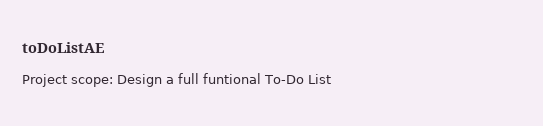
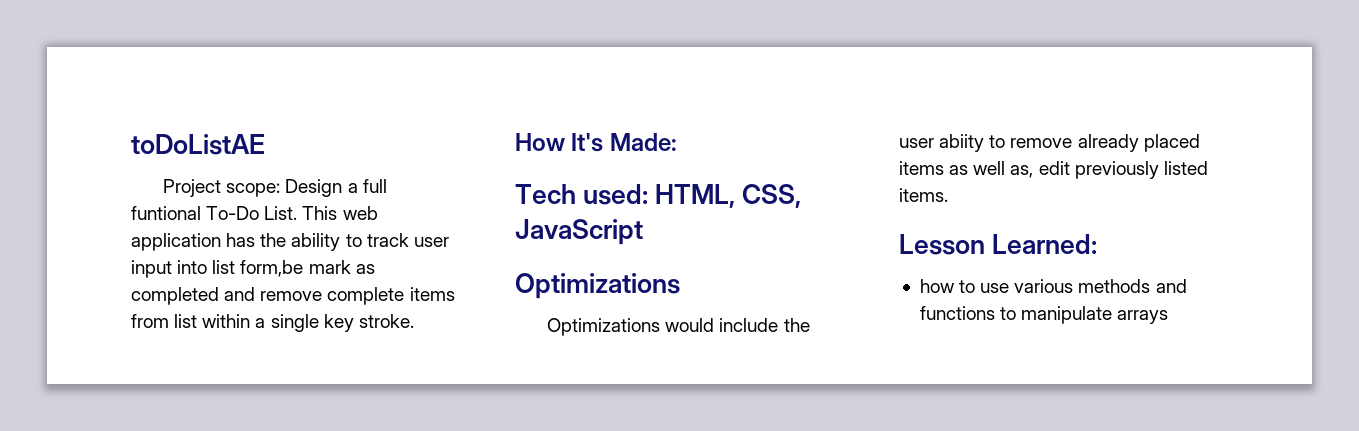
[307,74,331,84] List -> [264,206,378,220] [131,233,449,251] [131,260,375,278] [131,287,455,305] [131,314,414,332] [515,133,677,152] [515,184,802,208] [515,219,643,245] [515,273,680,299] [547,318,810,336] [899,134,1200,152] [899,161,1208,179] [899,188,948,202] [899,234,1098,255] [919,279,1187,293] [919,306,1169,324] List. This web application has the ability to track user input into list form,be mark as completed and remove complete items from list within a single key stroke. // How It's Made: // Tech used: HTML, CSS, JavaScript // Optimizations // Optimizations would include the user abiity to remove already placed items as well as, edit previously listed items. // Lesson Learned: // how to use various methods and functions to manipulate arrays

